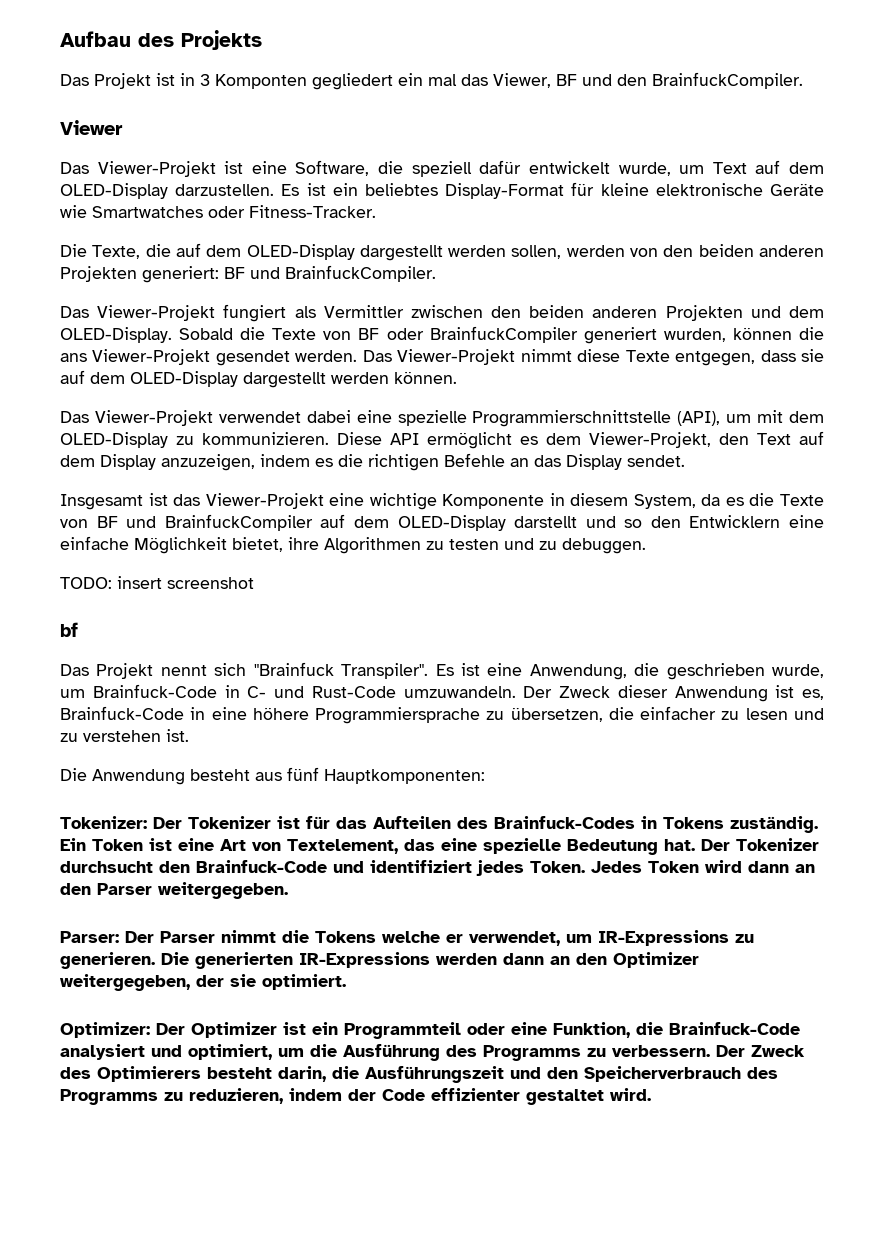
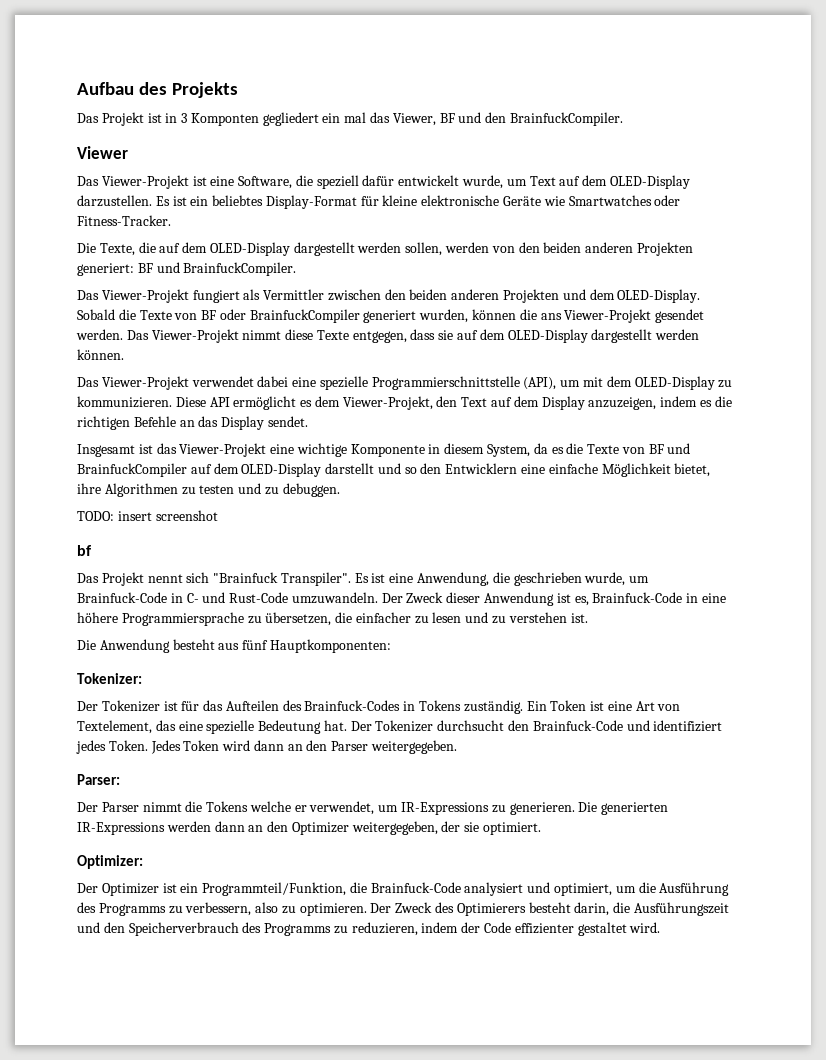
(147, 822) none -> (142, 678) //
(119, 937) none -> (120, 779) //
(150, 1030) none -> (143, 862) //
[344,1022,630,1039] Programmteil oder eine Funktion, -> [202,882,347,896] Programmteil/Funktion,
[612,1045,710,1057] verbessern. -> [185,902,367,916] verbessern, also zu optimieren.

